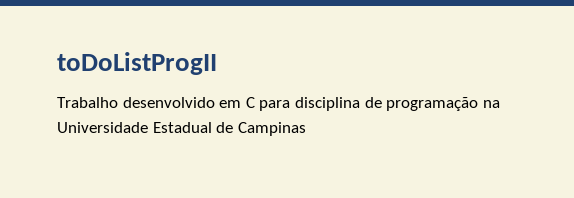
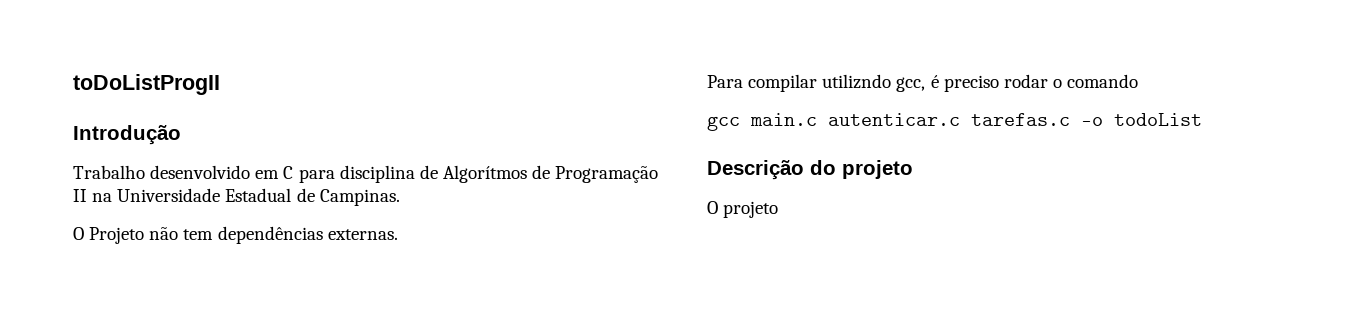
(217, 63) none -> [73,125,181,145] // Introdução
[386,97,500,111] [57,122,306,136] programação na Universidade Estadual de Campinas -> [442,165,659,183] [73,188,400,206] [73,226,398,244] [707,74,1139,92] [707,113,1202,131] [707,160,913,180] [707,201,779,218] Algorítmos de Programação II na Universidade Estadual de Campinas. // O Projeto não tem dependências externas. // Para compilar utilizndo gcc, é preciso rodar o comando // gcc main.c autenticar.c tarefas.c -o todoList // Descrição do projeto // O projeto

